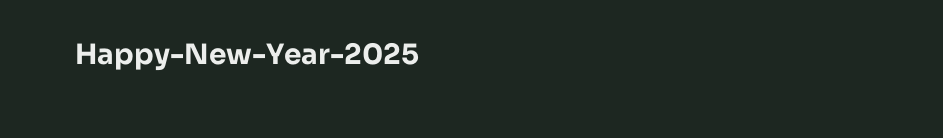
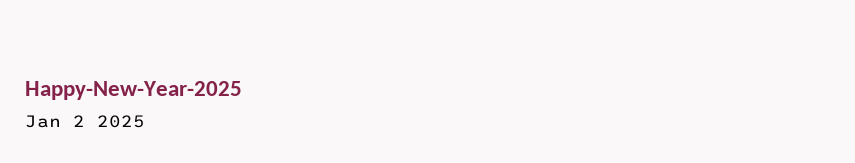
(419, 56) none -> [25,115,145,128] // Jan 2 2025

